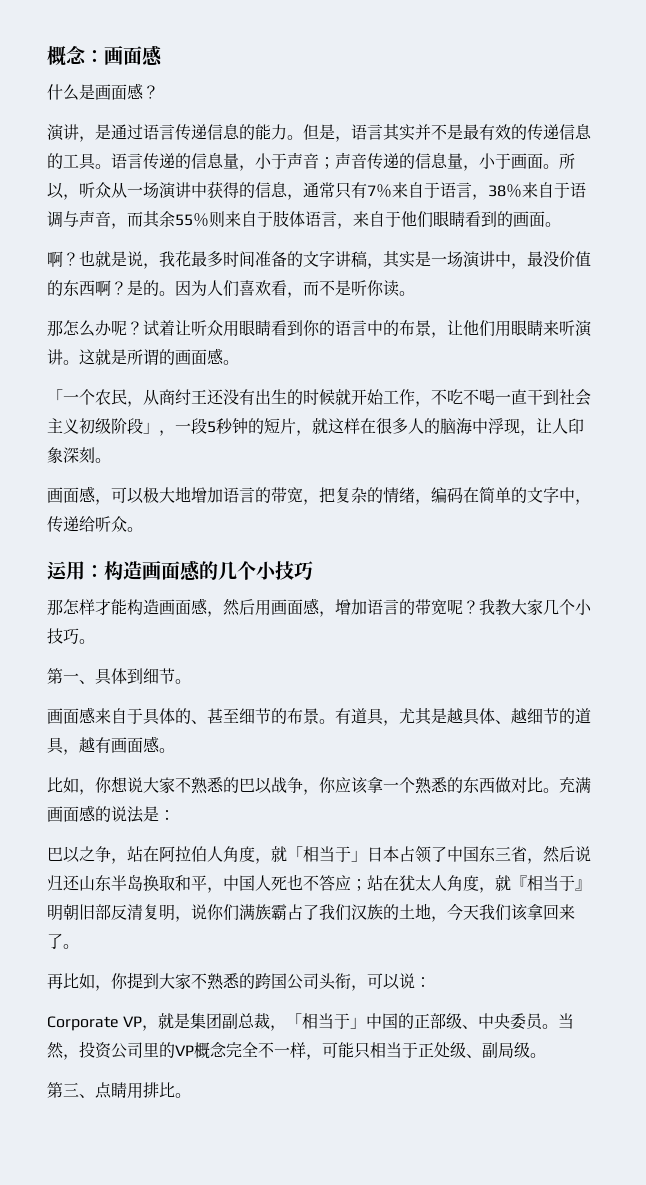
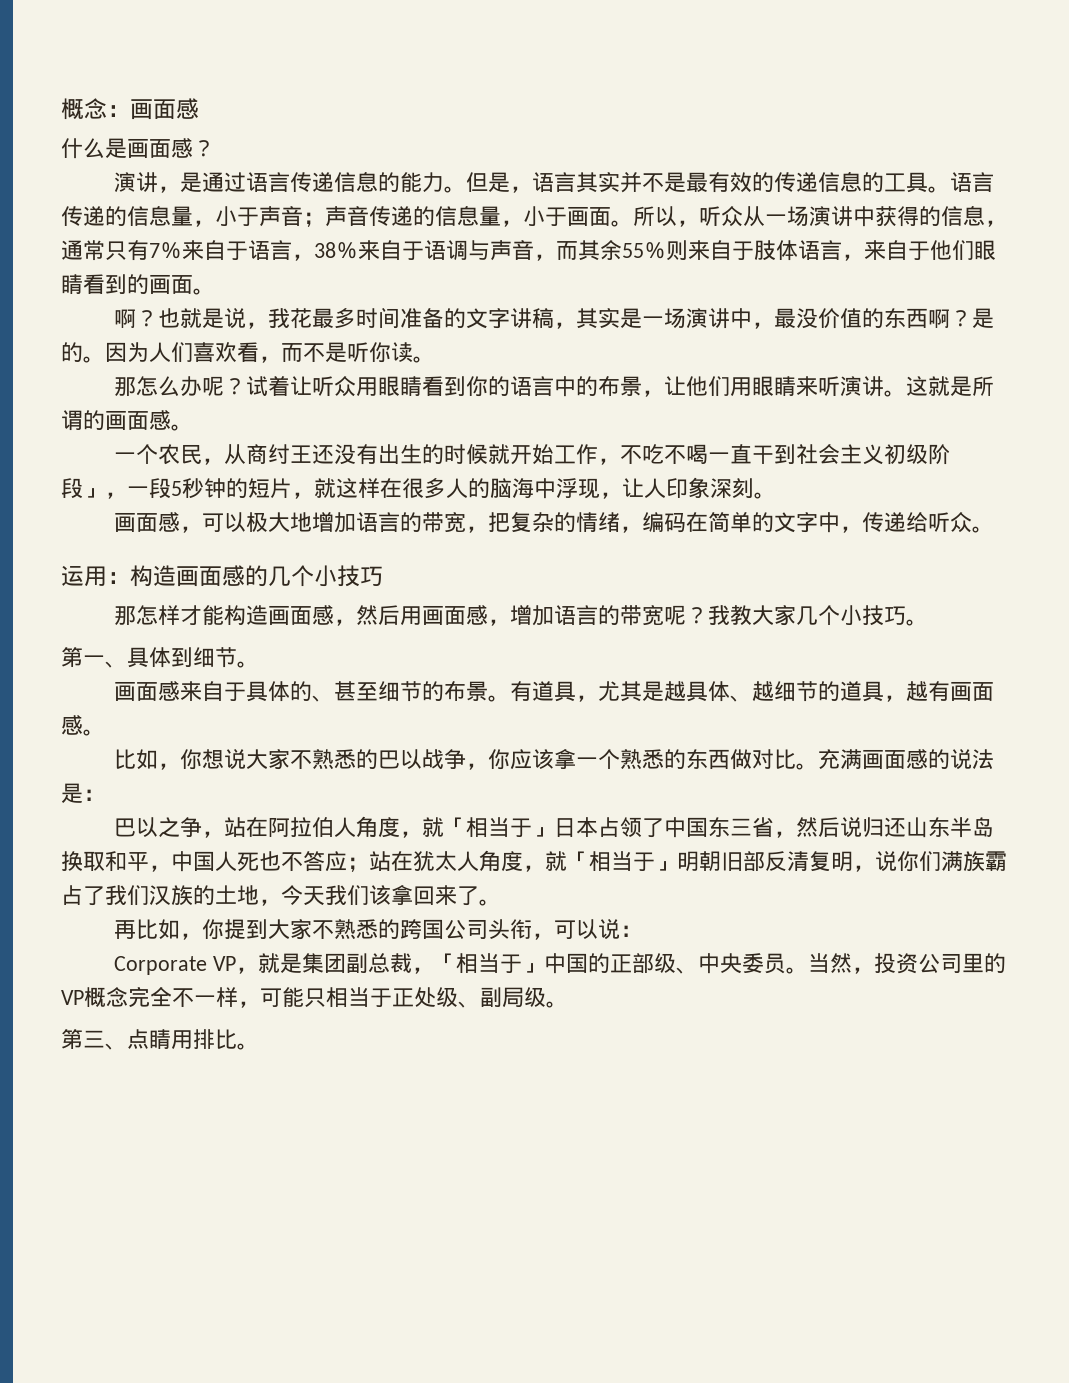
[47,389,63,403] 「 -> (193, 427) none
[511,875,591,891] 『相当于』 -> [567,851,677,871] 「相当于」

